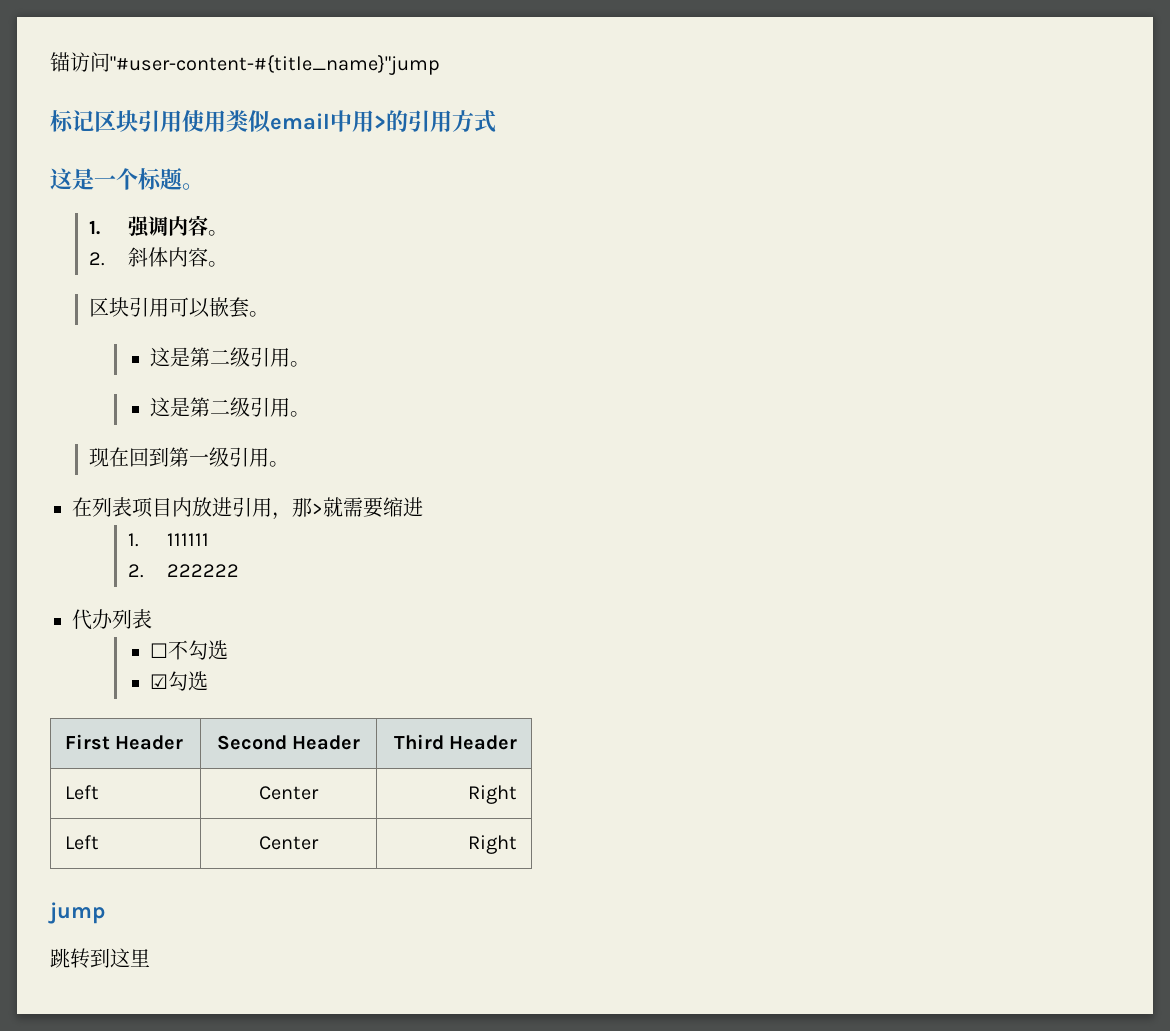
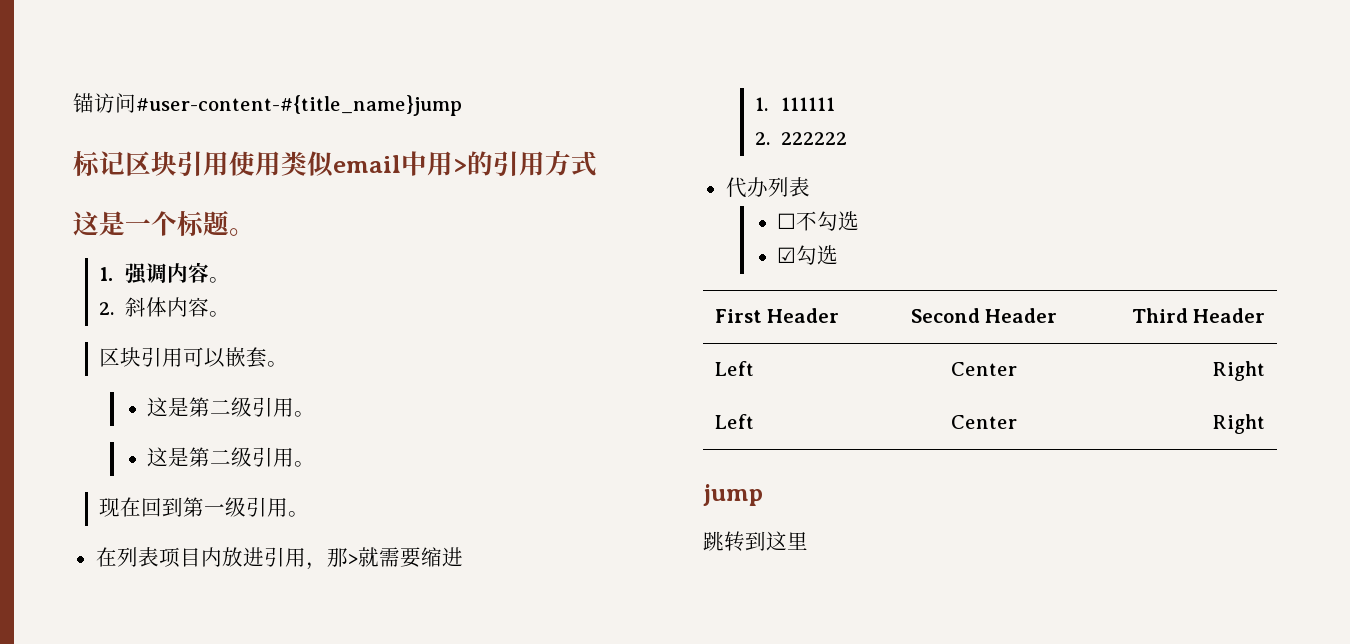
[110,55,440,75] "#user-content-#{title_name}"jump -> [136,95,462,116] #user-content-#{title_name}jump

